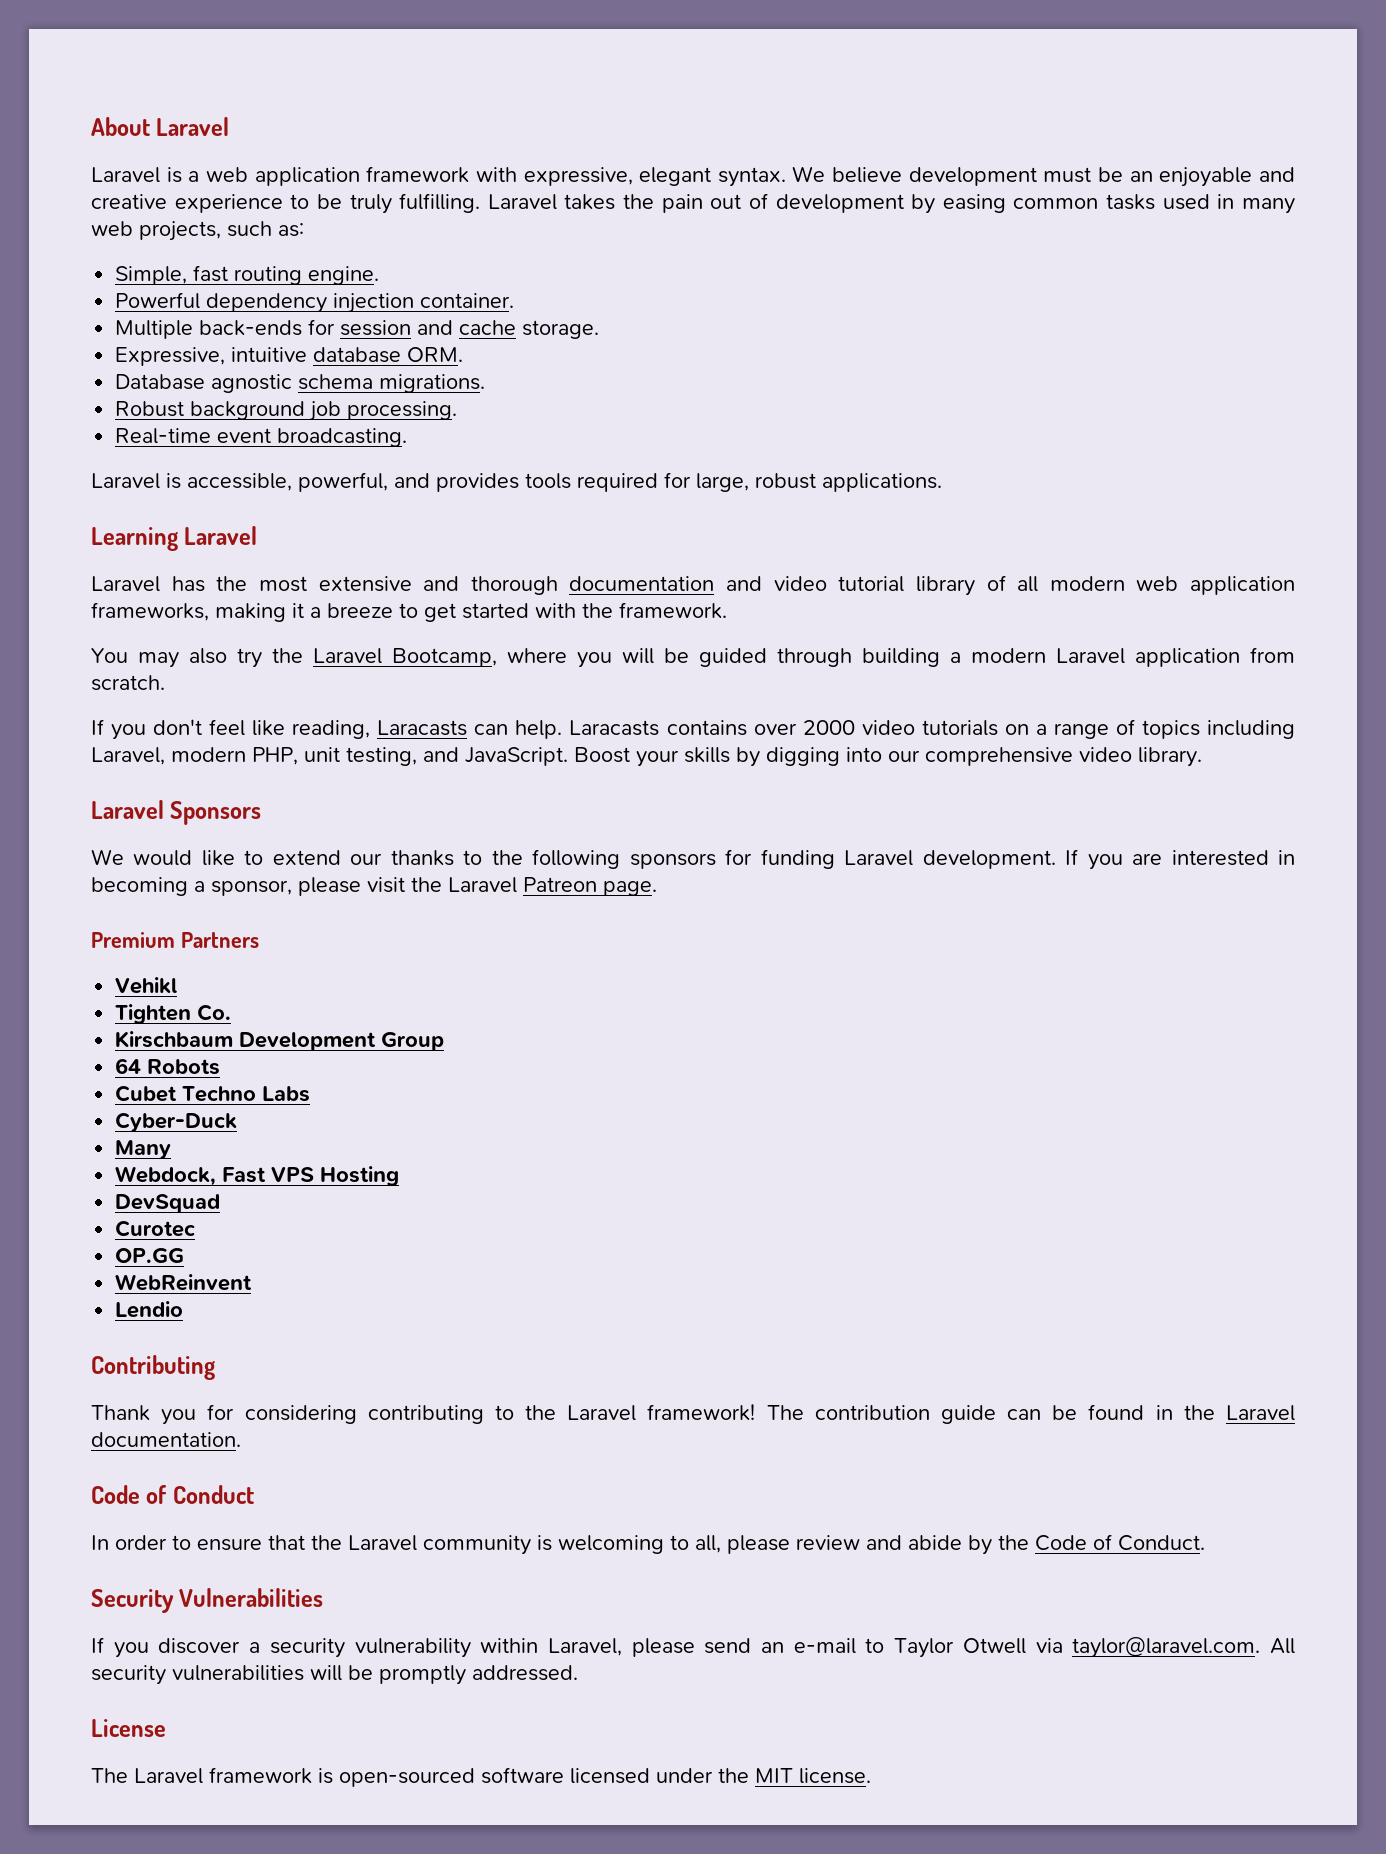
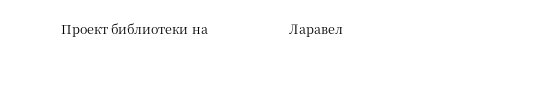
[91,117,230,136] [91,166,1296,187] [91,193,1295,214] [91,221,304,241] [115,265,380,285] [115,292,515,313] [115,319,600,339] [115,347,464,366] [115,374,486,393] [115,401,458,421] [115,428,408,447] [91,472,942,492] [91,526,258,551] [91,575,1295,596] [91,602,727,622] [91,647,1295,668] [91,675,165,691] [91,719,1295,740] [91,747,1202,767] [91,800,262,825] [91,849,1295,870] [91,877,657,896] [91,932,259,948] [115,977,178,994] [115,1004,232,1024] [115,1031,445,1051] [115,1058,221,1075] [115,1085,311,1102] [115,1112,238,1132] [115,1140,172,1159] [115,1166,400,1186] [115,1194,221,1213] [115,1220,197,1237] [115,1248,185,1263] [115,1274,253,1291] [115,1301,184,1318] [91,1355,215,1380] [91,1404,1295,1425] [91,1432,241,1447] [91,1485,254,1504] [91,1534,1205,1555] [91,1588,324,1613] [91,1637,1296,1658] [91,1665,578,1685] [91,1719,166,1737] [91,1767,871,1787] About Laravel // Laravel is a web application framework with expressive, elegant syntax. We believe development must be an enjoyable and creative experience to be truly fulfilling. Laravel takes the pain out of development by easing common tasks used in many web projects, such as: // Simple, fast routing engine. // Powerful dependency injection container. // Multiple back-ends for session and cache storage. // Expressive, intuitive database ORM. // Database agnostic schema migrations. // Robust background job processing. // Real-time event broadcasting. // Laravel is accessible, powerful, and provides tools required for large, robust applications. // Learning Laravel // Laravel has the most extensive and thorough documentation and video tutorial library of all modern web application frameworks, making it a breeze to get started with the framework. // You may also try the Laravel Bootcamp, where you will be guided through building a modern Laravel application from scratch. // If you don't feel like reading, Laracasts can help. Laracasts contains over 2000 video tutorials on a range of topics including Laravel, modern PHP, unit testing, and JavaScript. Boost your skills by digging into our comprehensive video library. // Laravel Sponsors // We would like to extend our thanks to the following sponsors for funding Laravel development. If you are interested in becoming a sponsor, please visit the Laravel Patreon page. // Premium Partners // Vehikl // Tighten Co. // Kirschbaum Development Group // 64 Robots // Cubet Techno Labs // Cyber-Duck // Many // Webdock, Fast VPS Hosting // DevSquad // Curotec // OP.GG // WebReinvent // Lendio // Contributing // Thank you for considering contributing to the Laravel framework! The contribution guide can be found in the Laravel documentation. // Code of Conduct // In order to ensure that the Laravel community is welcoming to all, please review and abide by the Code of Conduct. // Security Vulnerabilities // If you discover a security vulnerability within Laravel, please send an e-mail to Taylor Otwell via taylor@laravel.com. All security vulnerabilities will be promptly addressed. // License // The Laravel framework is open-sourced software licensed under the MIT license. -> [61,23,343,37] Проект библиотеки на Ларавел

